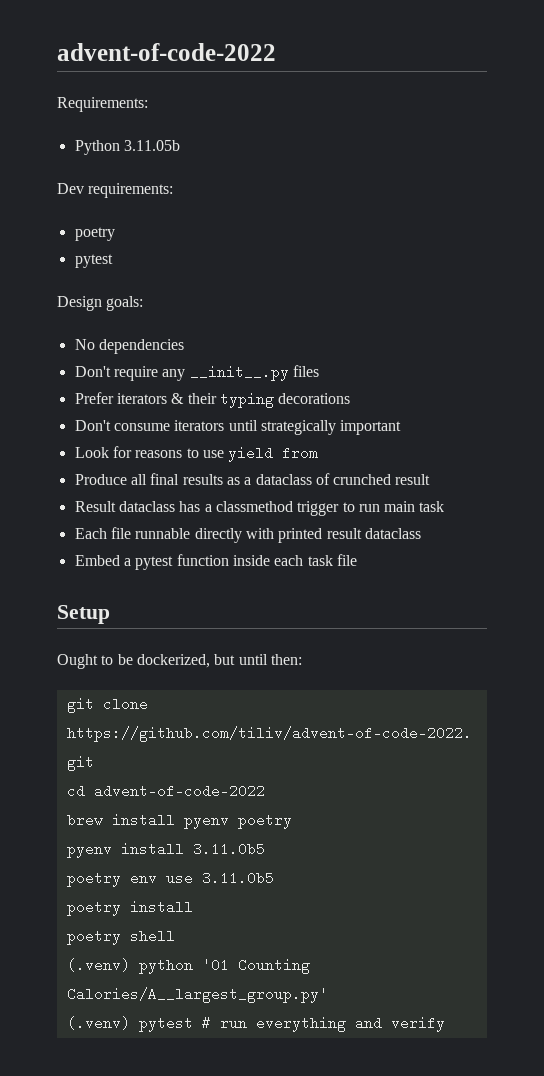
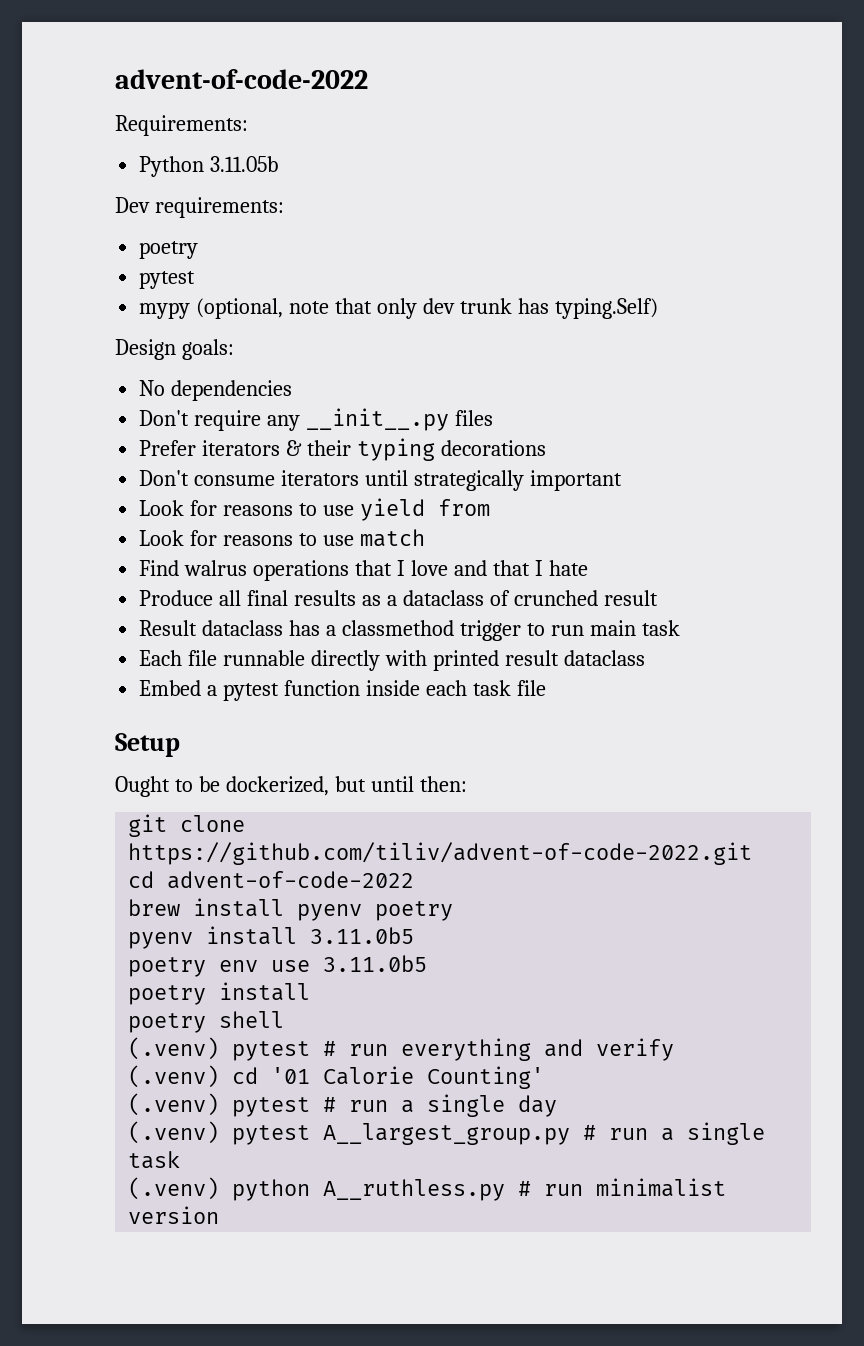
(113, 261) none -> [139,298,658,319] // mypy (optional, note that only dev trunk has typing.Self)
(319, 453) none -> [139,529,425,547] [139,560,588,581] // Look for reasons to use match // Find walrus operations that I love and that I hate
[66,958,310,974] [66,987,328,1003] // (.venv) python '01 Counting Calories/A__largest_group.py' -> (285, 1019) none
(445, 1024) none -> [128,1065,545,1089] [128,1093,558,1117] [128,1121,766,1145] [128,1151,181,1169] [128,1177,727,1201] [128,1206,220,1224] // (.venv) cd '01 Calorie Counting' // (.venv) pytest # run a single day // (.venv) pytest A__largest_group.py # run a single task // (.venv) python A__ruthless.py # run minimalist version

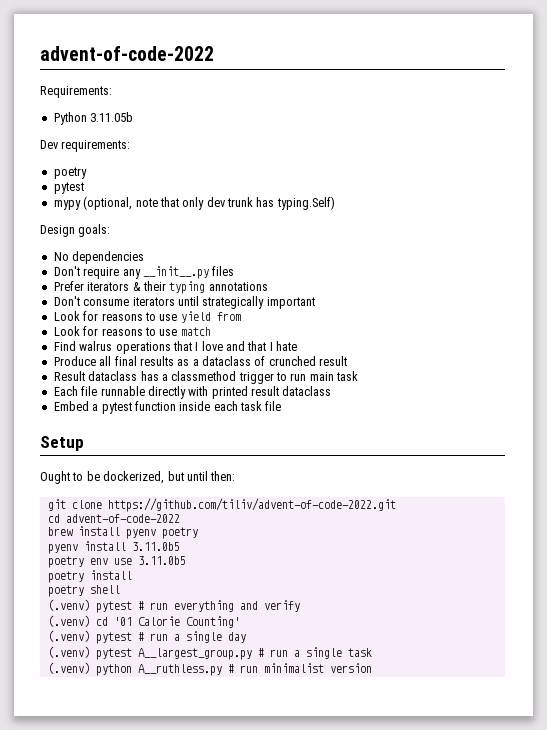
[440,440,546,456] decorations -> [208,282,268,291] annotations

